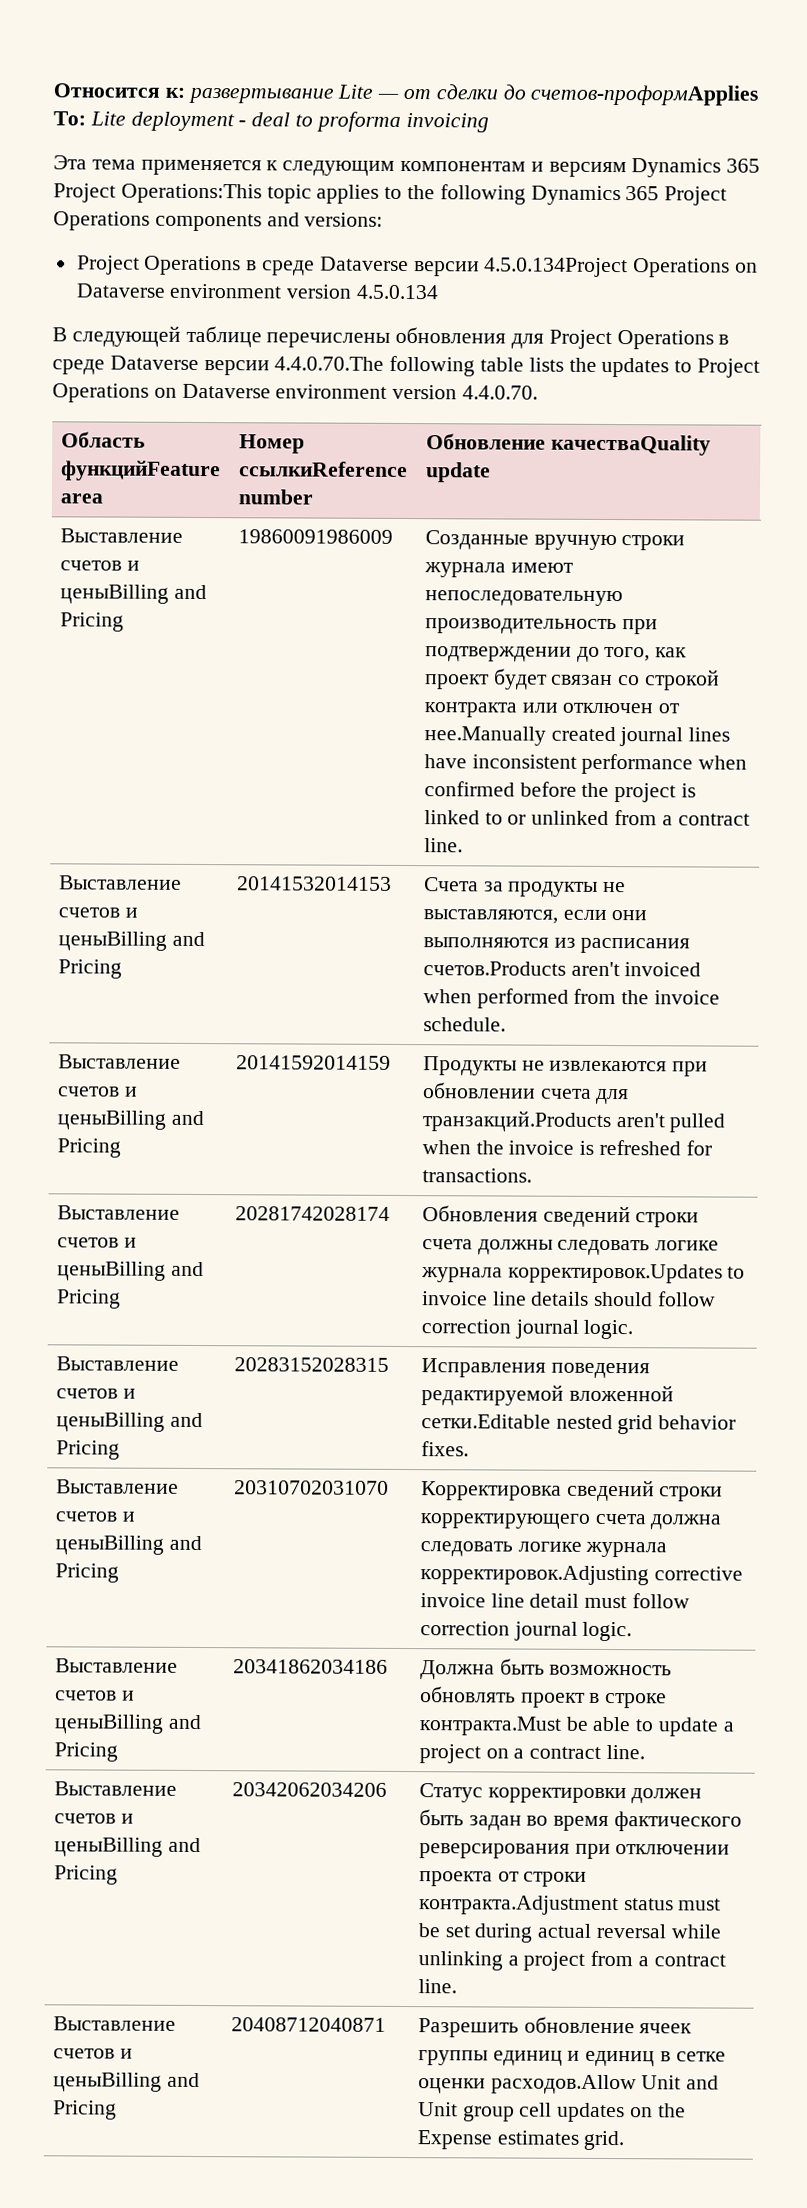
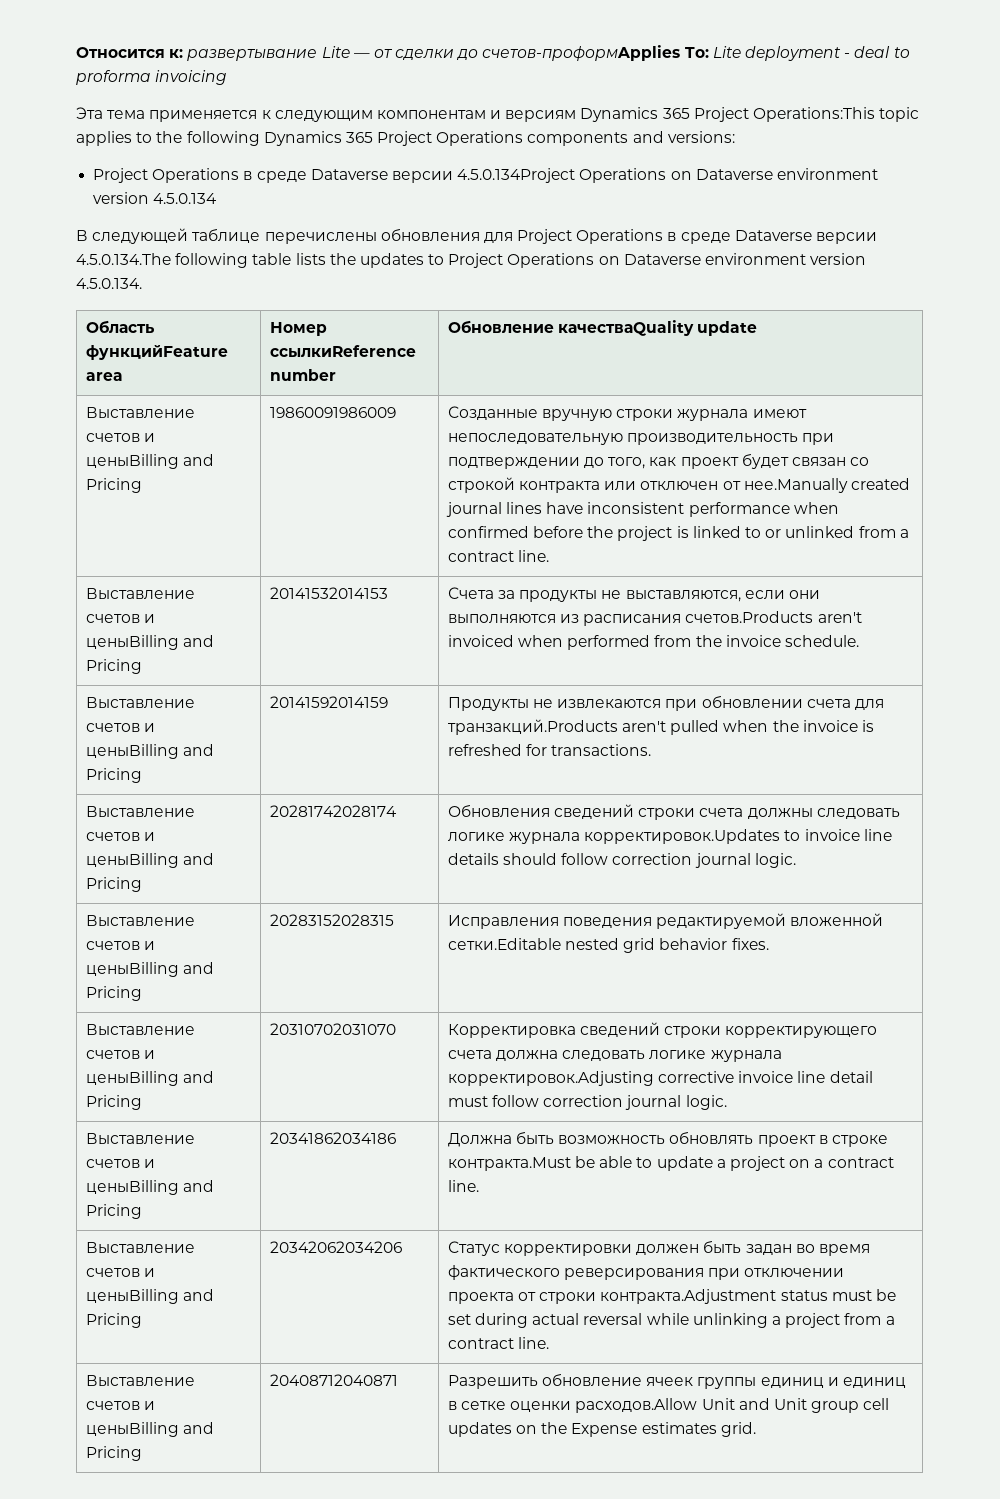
[274,356,385,371] 4.4.0.70.The -> [76,253,171,265] 4.5.0.134.The
[462,385,539,400] 4.4.0.70. -> [76,278,142,289] 4.5.0.134.

